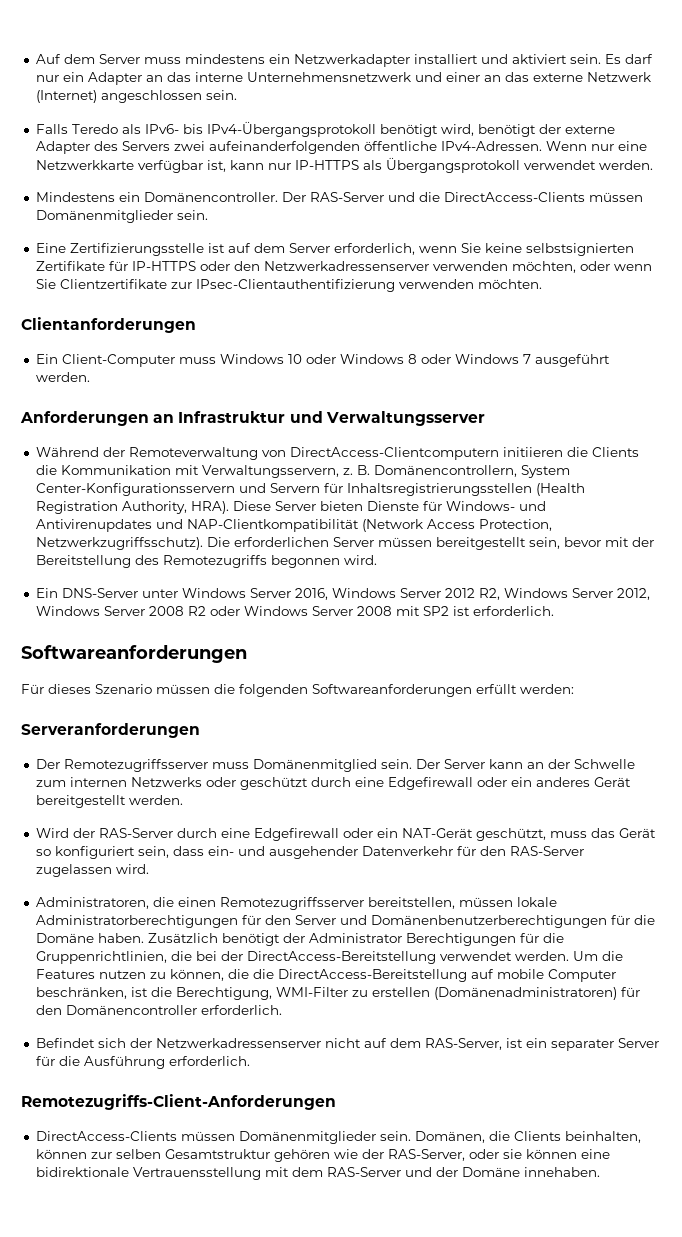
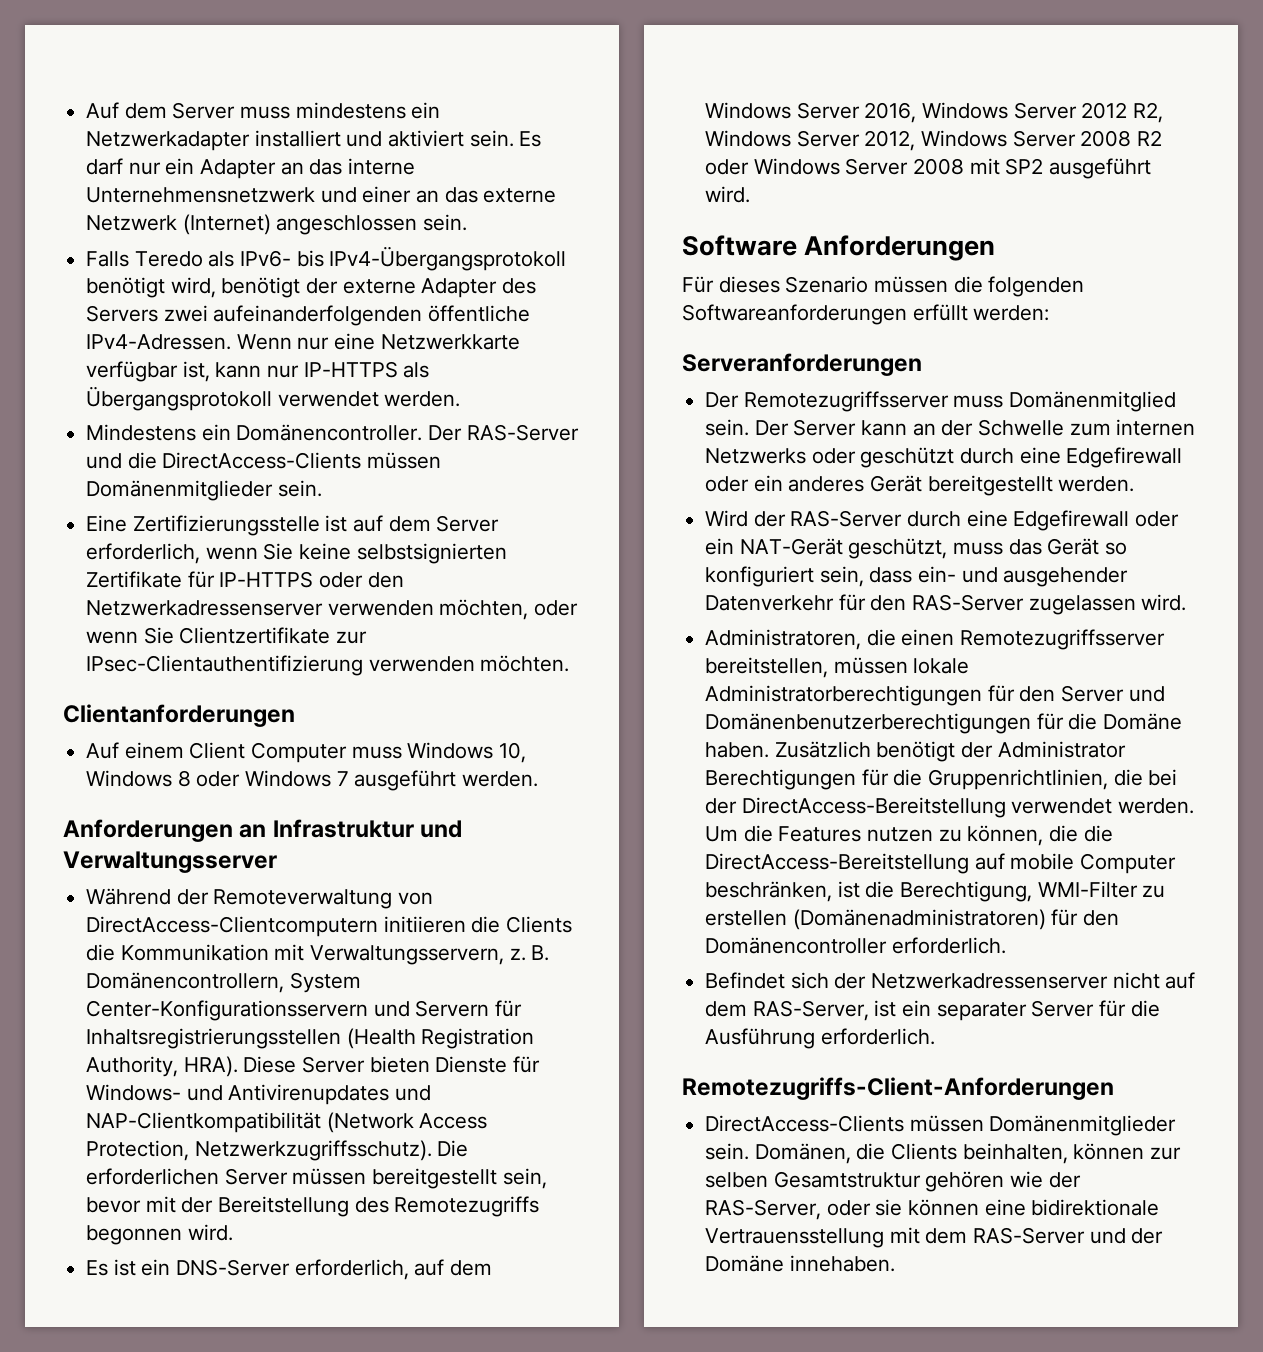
[35,354,336,367] Ein Client-Computer muss Windows 10 oder -> [86,742,527,763] Auf einem Client Computer muss Windows 10,
[35,588,178,598] Ein DNS-Server unter -> [86,1259,493,1280] Es ist ein DNS-Server erforderlich, auf dem
[452,606,554,616] [21,645,247,663] ist erforderlich. // Softwareanforderungen -> [1049,158,1152,179] [705,186,751,203] [682,235,996,261] ausgeführt wird. // Software Anforderungen

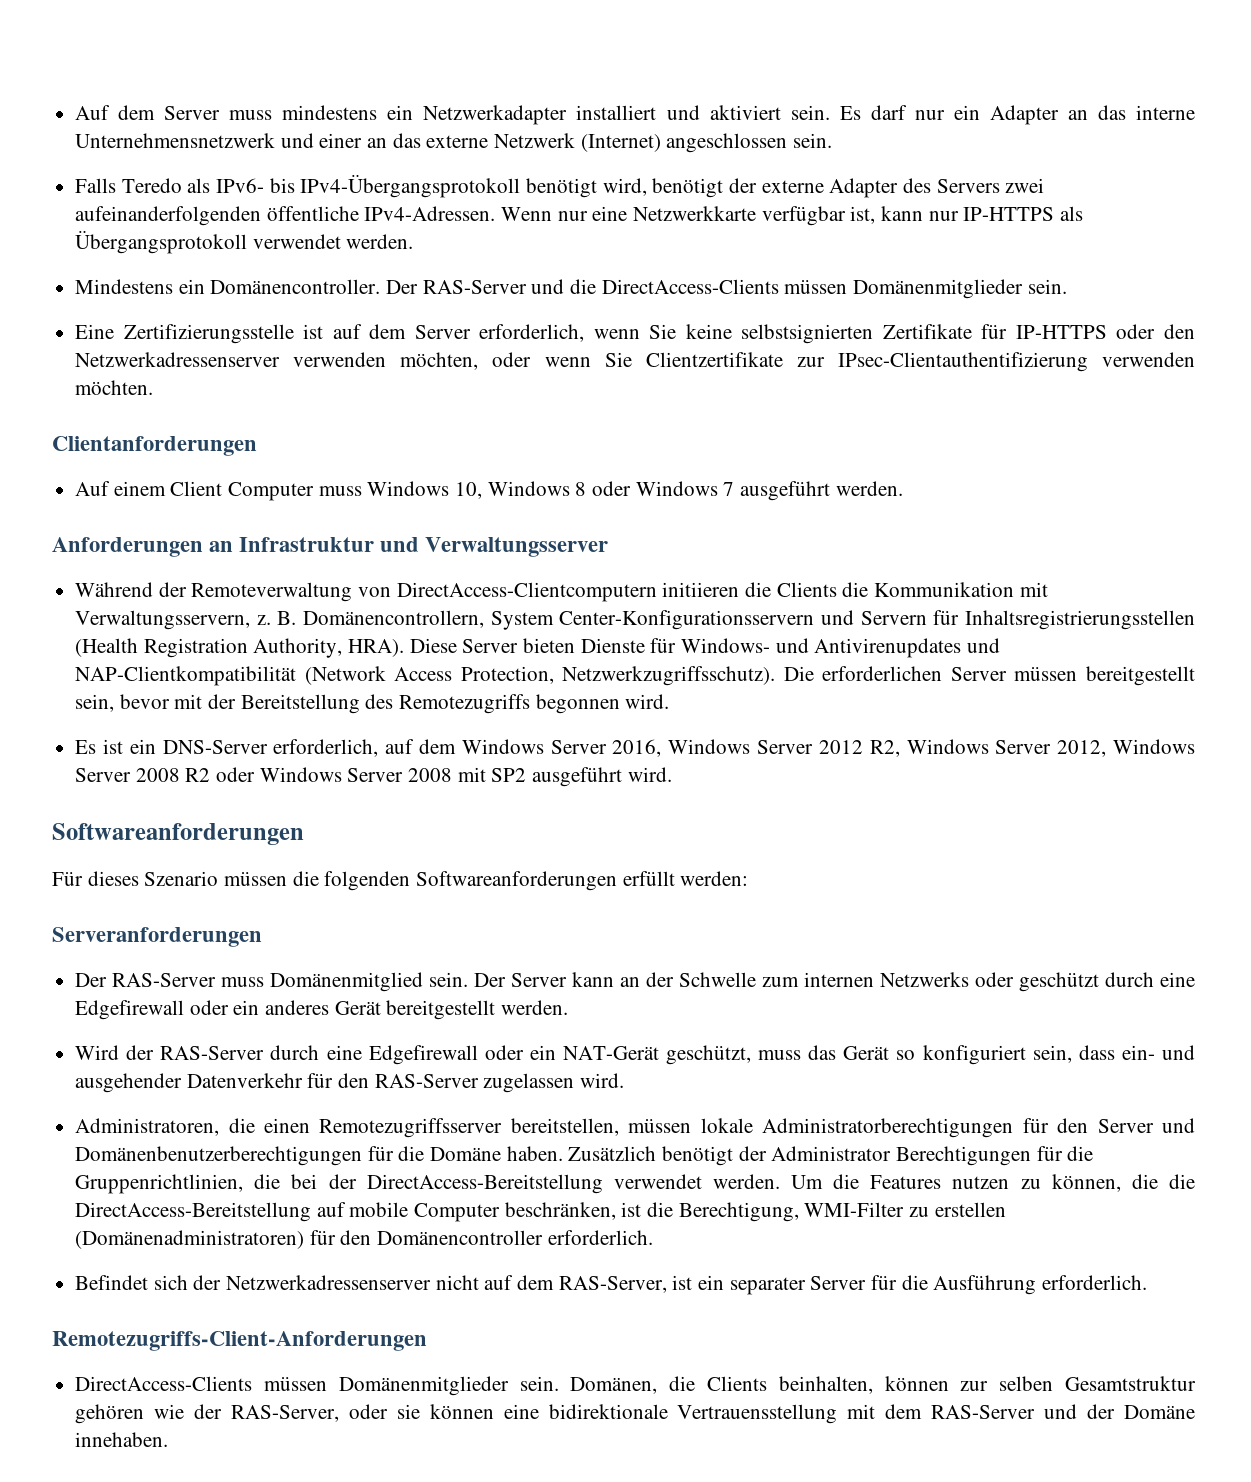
[682,235,996,261] Software Anforderungen -> [52,823,304,845] Softwareanforderungen
[743,391,949,412] Remotezugriffsserver -> [112,973,217,987] RAS-Server

